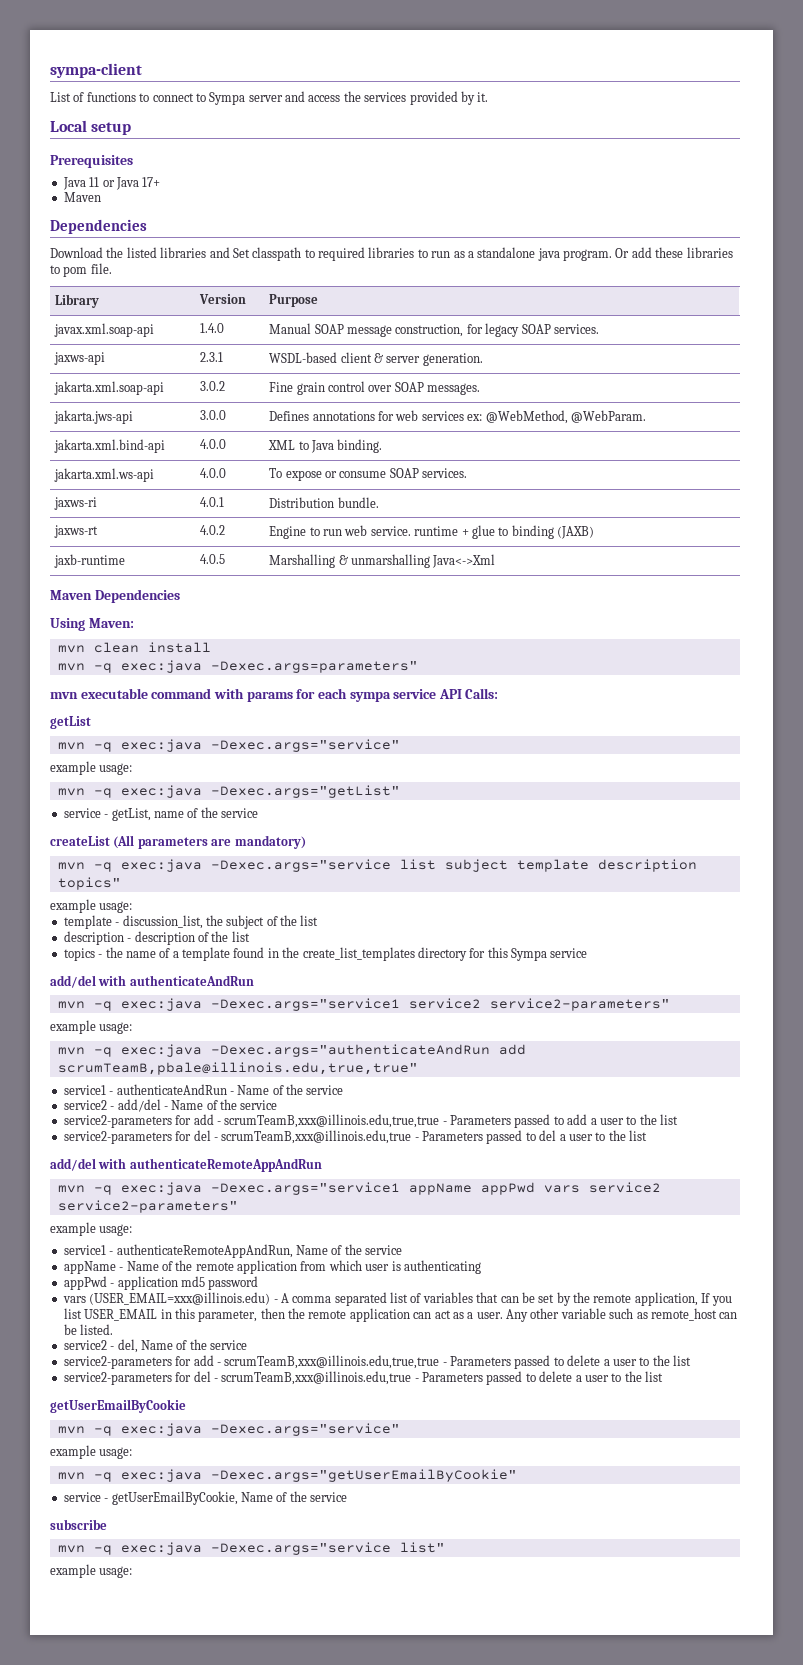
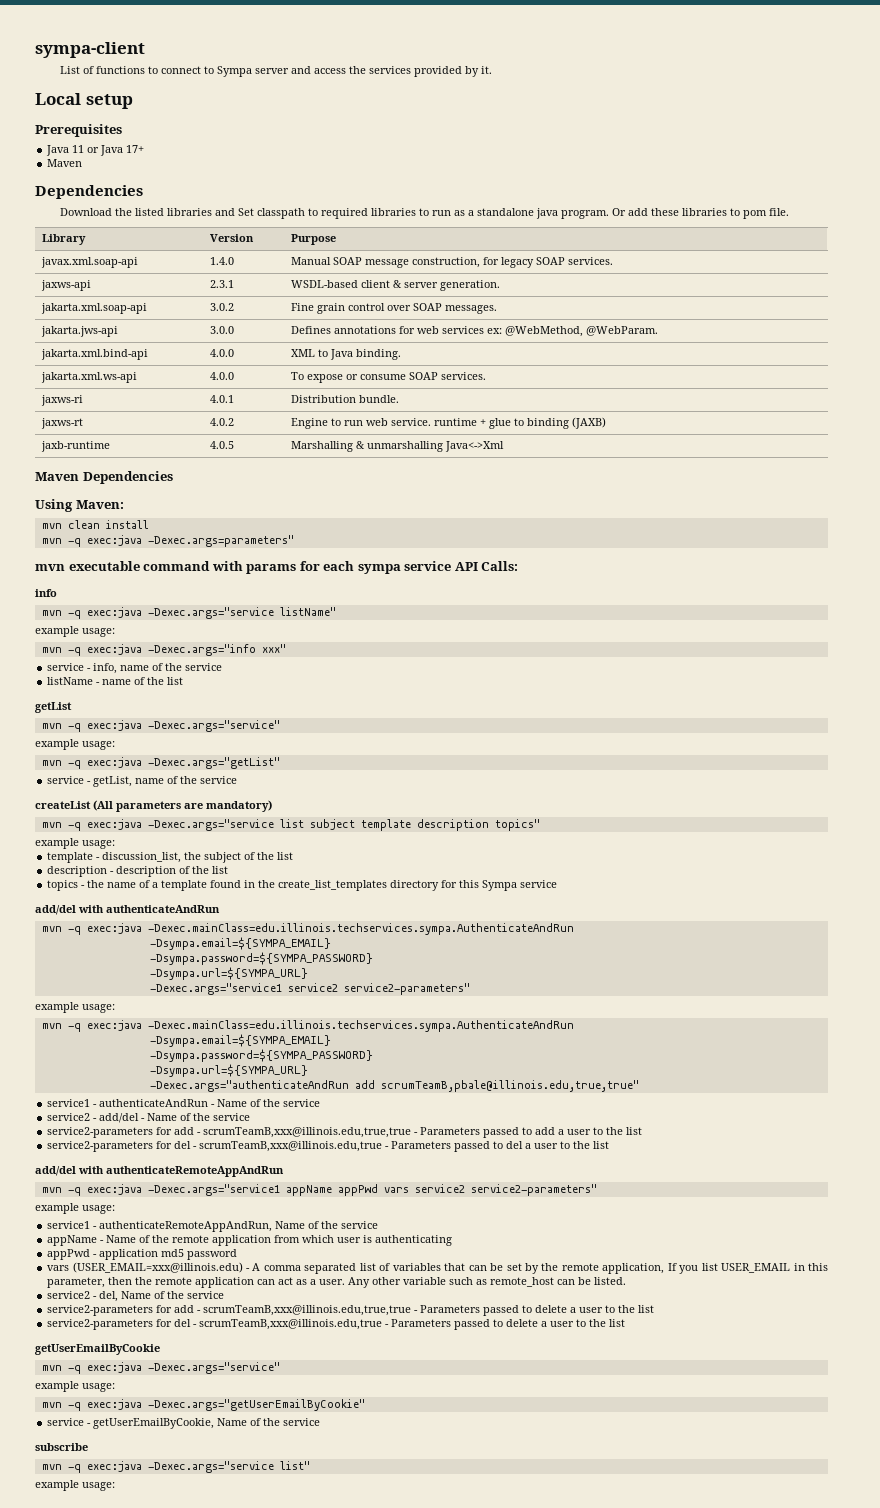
(499, 693) none -> [35,589,57,597] [41,607,336,619] [35,626,115,637] [41,644,286,656] [47,663,223,674] [47,677,184,685] // info // mvn -q exec:java -Dexec.args="service listName" // example usage: // mvn -q exec:java -Dexec.args="info xxx" // service - info, name of the service // listName - name of the list
(202, 1004) none -> [147,923,574,935] [149,937,331,950] [149,952,373,965] [149,967,308,980] -Dexec.mainClass=edu.illinois.techservices.sympa.AuthenticateAndRun // -Dsympa.email=${SYMPA_EMAIL} // -Dsympa.password=${SYMPA_PASSWORD} // -Dsympa.url=${SYMPA_URL} //
(202, 1050) none -> [147,1020,574,1032] [149,1034,331,1047] [149,1049,373,1062] [149,1064,308,1077] -Dexec.mainClass=edu.illinois.techservices.sympa.AuthenticateAndRun // -Dsympa.email=${SYMPA_EMAIL} // -Dsympa.password=${SYMPA_PASSWORD} // -Dsympa.url=${SYMPA_URL} //

